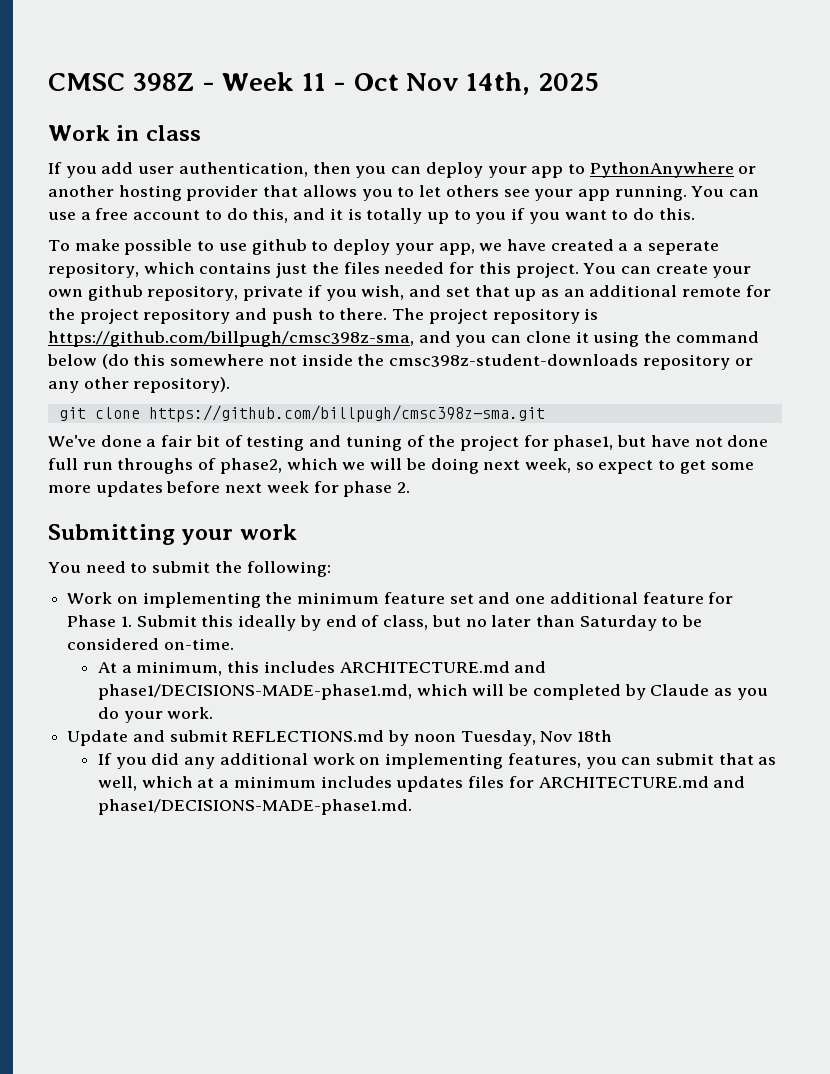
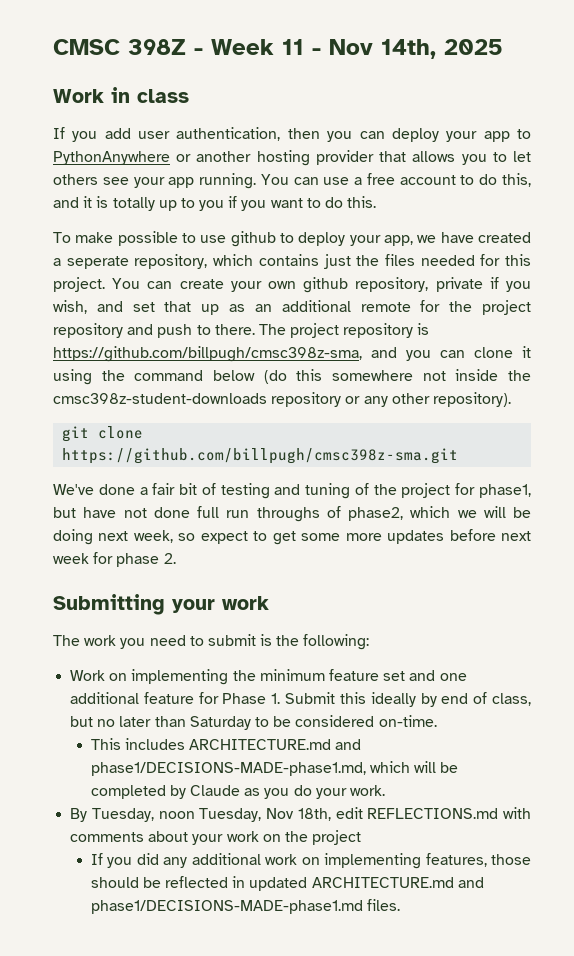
[353,73,399,91] Oct -> (321, 51) none
[633,243,644,251] a -> (61, 262) none
[48,562,81,573] You -> [53,635,146,649] The work you
(211, 567) none -> [260,634,273,646] is
[97,661,260,676] At a minimum, this -> [90,738,121,750] This
[67,730,613,746] Update and submit REFLECTIONS.md by noon Tuesday, Nov 18th -> [70,807,531,822] [70,830,362,845] By Tuesday, noon Tuesday, Nov 18th, edit REFLECTIONS.md with comments about your work on the project
[585,753,777,769] [97,776,746,792] [97,799,412,815] you can submit that as well, which at a minimum includes updates files for ARCHITECTURE.md and phase1/DECISIONS-MADE-phase1.md. -> [491,854,531,865] [90,876,484,891] [90,899,400,914] those should be reflected in updated ARCHITECTURE.md and phase1/DECISIONS-MADE-phase1.md files.

